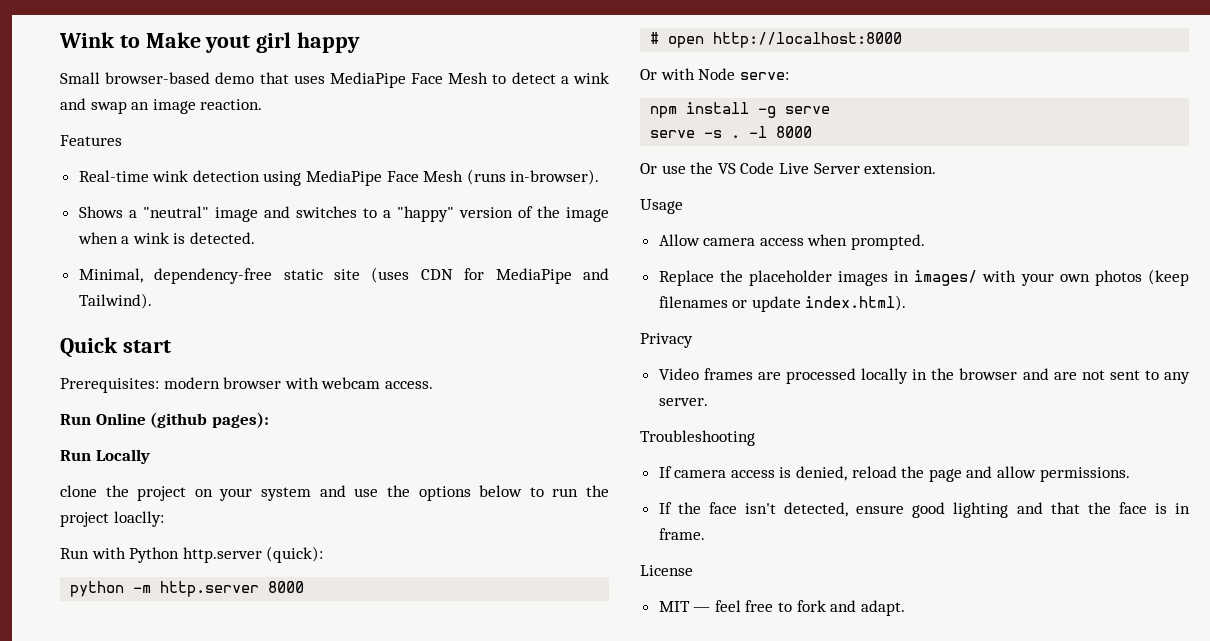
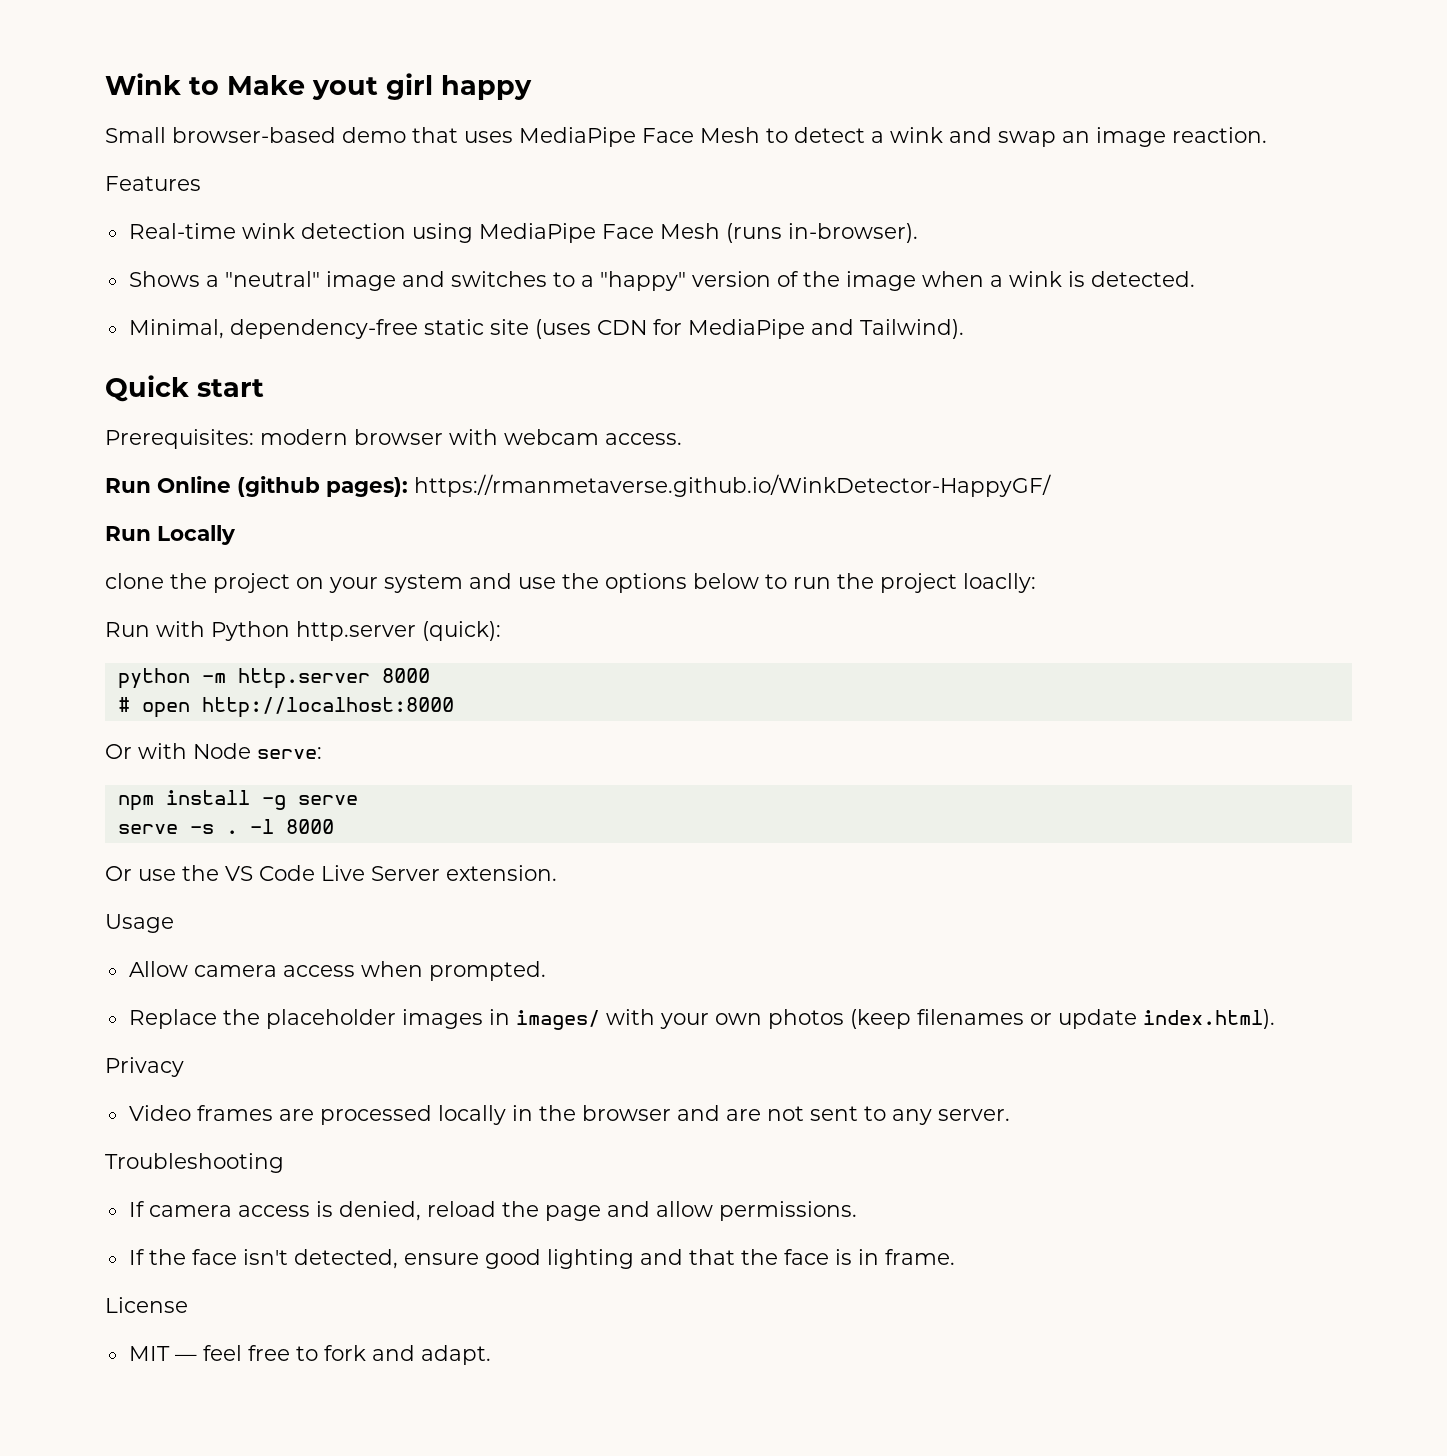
(269, 420) none -> [414,474,1051,497] https://rmanmetaverse.github.io/WinkDetector-HappyGF/

